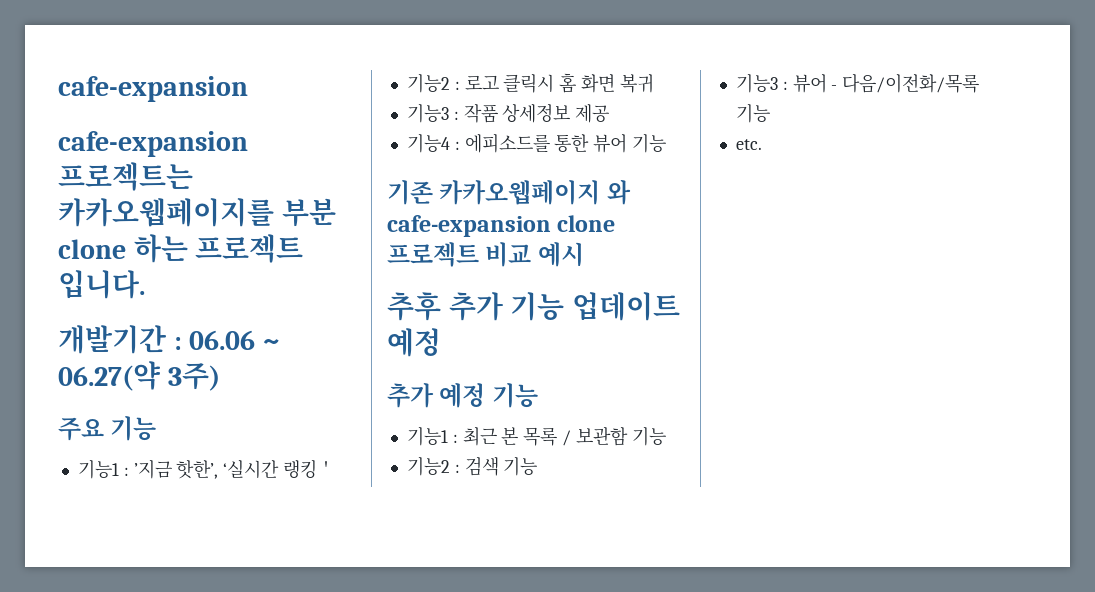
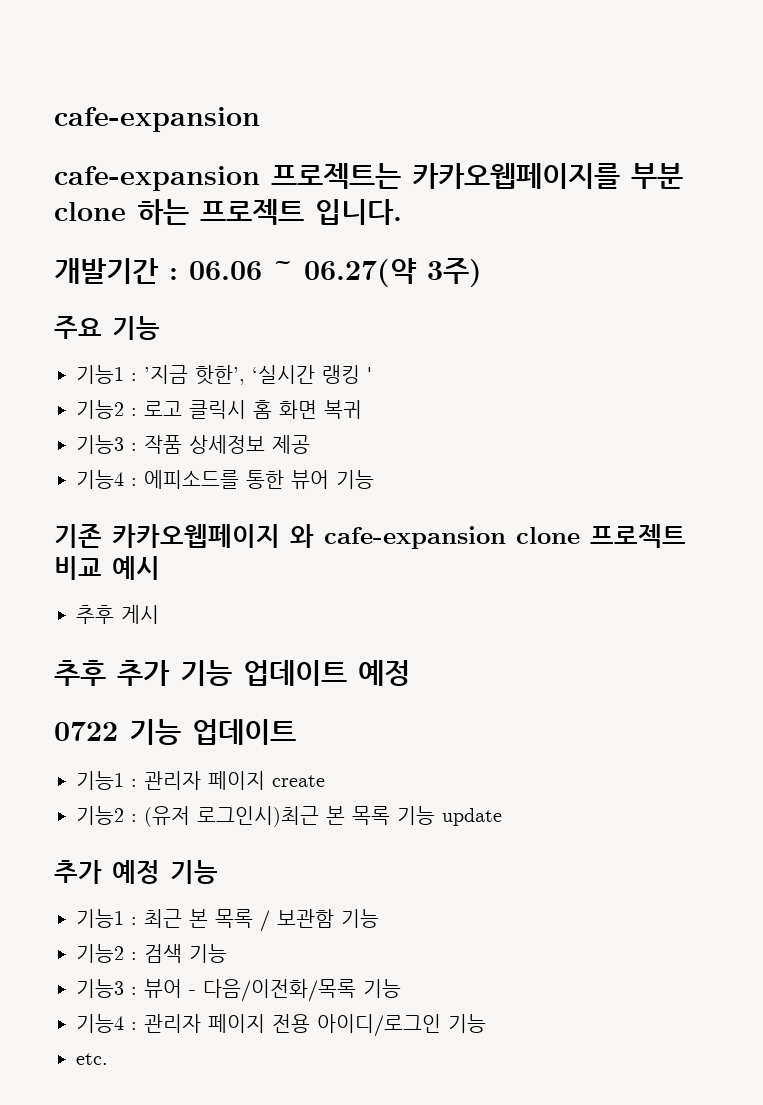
(584, 254) none -> [76,605,159,624] // 추후 게시
(441, 342) none -> [54,719,296,745] [76,771,325,790] [76,806,502,827] // 0722 기능 업데이트 // 기능1 : 관리자 페이지 create // 기능2 : (유저 로그인시)최근 본 목록 기능 update
(770, 113) none -> [76,1014,486,1037] // 기능4 : 관리자 페이지 전용 아이디/로그인 기능

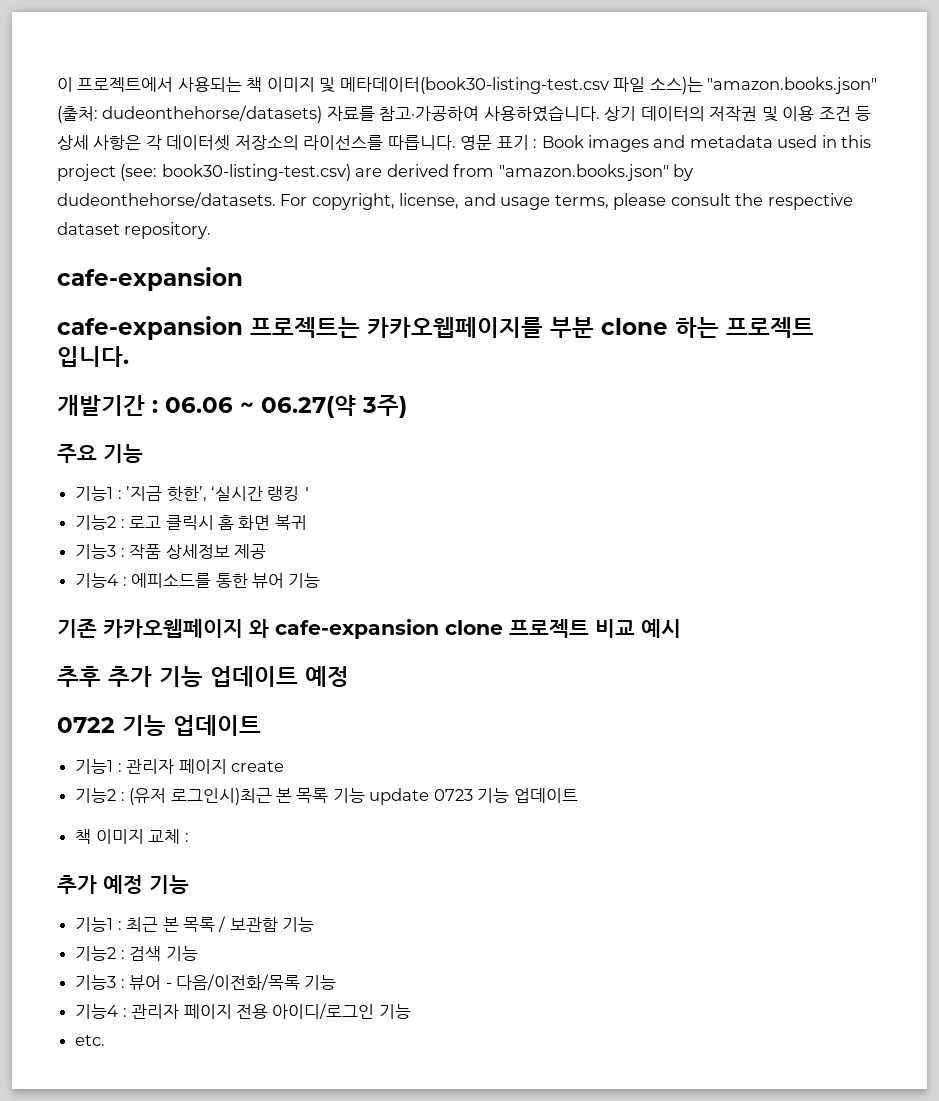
(54, 119) none -> [57,77,878,94] [57,105,872,123] [57,135,872,152] [57,164,694,181] [57,192,853,210] [57,222,212,239] 이 프로젝트에서 사용되는 책 이미지 및 메타데이터(book30-listing-test.csv 파일 소스)는 "amazon.books.json" (출처: dudeonthehorse/datasets) 자료를 참고·가공하여 사용하였습니다. 상기 데이터의 저작권 및 이용 조건 등 상세 사항은 각 데이터셋 저장소의 라이선스를 따릅니다. 영문 표기 : Book images and metadata used in this project (see: book30-listing-test.csv) are derived from "amazon.books.json" by dudeonthehorse/datasets. For copyright, license, and usage terms, please consult the respective dataset repository. //
[76,605,159,624] // 추후 게시 -> (681, 628) none
(502, 817) none -> [433,788,578,803] [75,829,189,844] 0723 기능 업데이트 // 책 이미지 교체 :

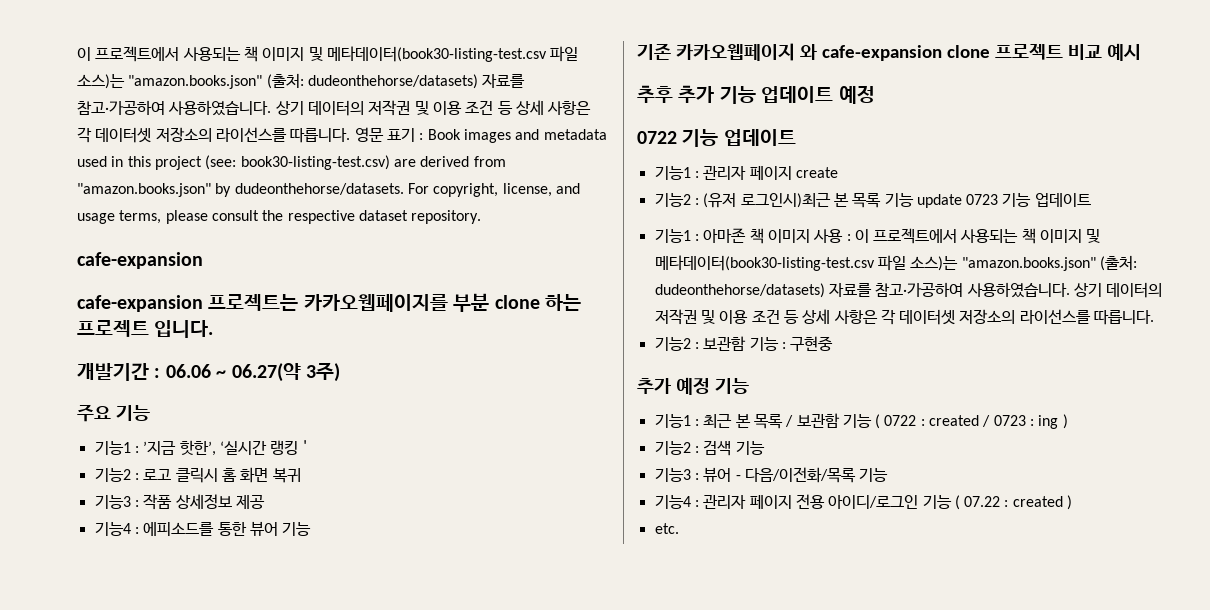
[75,829,189,844] 책 이미지 교체 : -> [654,228,1101,244] [654,255,1137,271] [654,282,1163,298] [654,309,1155,325] [654,336,834,351] 기능1 : 아마존 책 이미지 사용 : 이 프로젝트에서 사용되는 책 이미지 및 메타데이터(book30-listing-test.csv 파일 소스)는 "amazon.books.json" (출처: dudeonthehorse/datasets) 자료를 참고·가공하여 사용하였습니다. 상기 데이터의 저작권 및 이용 조건 등 상세 사항은 각 데이터셋 저장소의 라이선스를 따릅니다. // 기능2 : 보관함 기능 : 구현중
(315, 924) none -> [875,414,1068,429] ( 0722 : created / 0723 : ing )
(411, 1011) none -> [954,495,1073,510] ( 07.22 : created )

